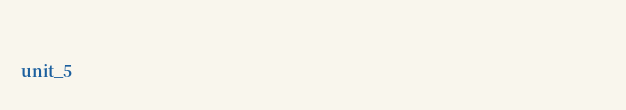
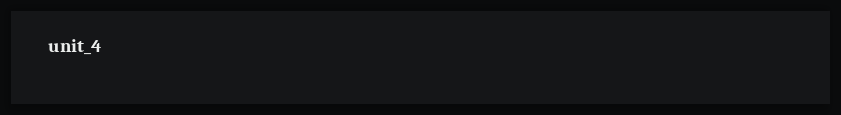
[21,64,72,78] unit_5 -> [48,39,102,55] unit_4

